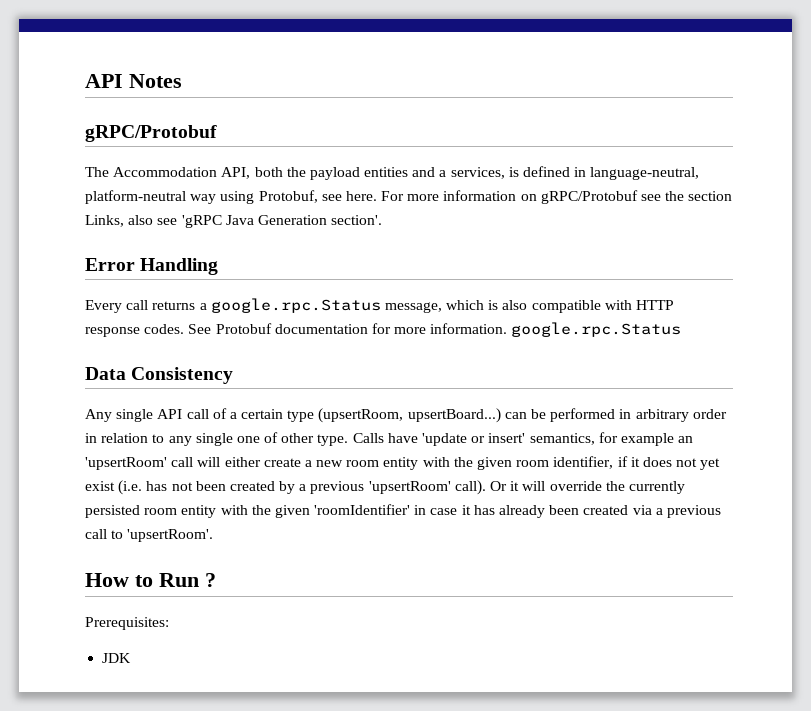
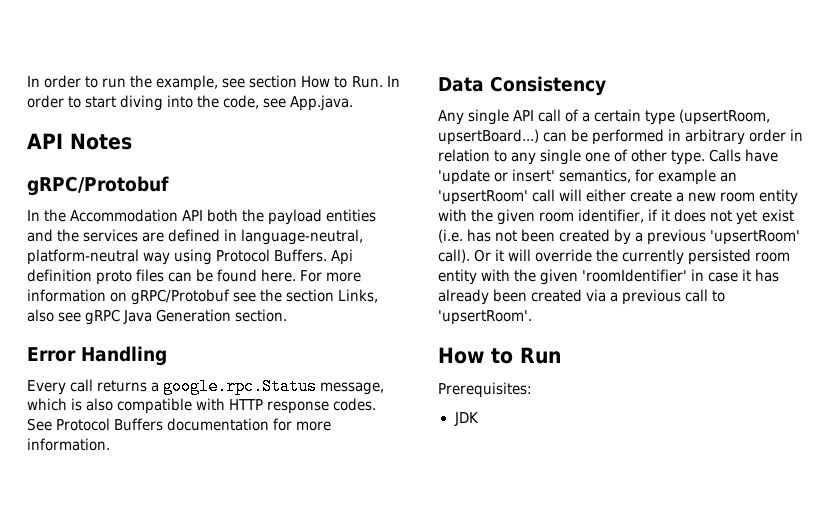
(85, 81) none -> [27,75,400,91] [27,95,354,111] In order to run the example, see section How to Run. In order to start diving into the code, see App.java. //
[85,167,251,179] The Accommodation API, -> [27,209,204,222] In the Accommodation API
[439,167,519,179] a services, is -> [57,229,165,242] the services are
[258,190,342,203] Protobuf, see -> [216,249,354,265] [27,269,258,285] Protocol Buffers. Api definition proto files can be found
[181,215,222,228] 'gRPC -> [85,309,121,325] gRPC
[331,215,383,225] section'. -> [235,309,288,322] section.
[215,323,272,334] Protobuf -> [56,418,164,431] Protocol Buffers
[511,322,682,337] google.rpc.Status -> (110, 444) none
[205,573,216,587] ? -> (561, 355) none

